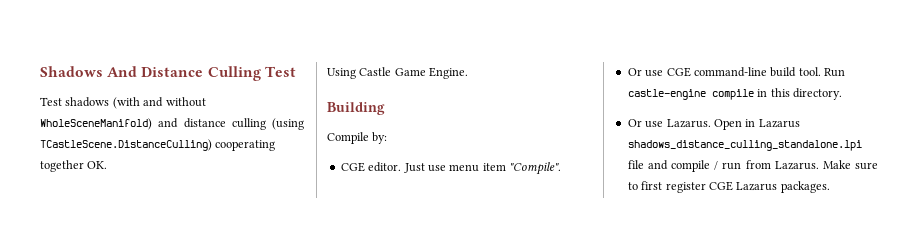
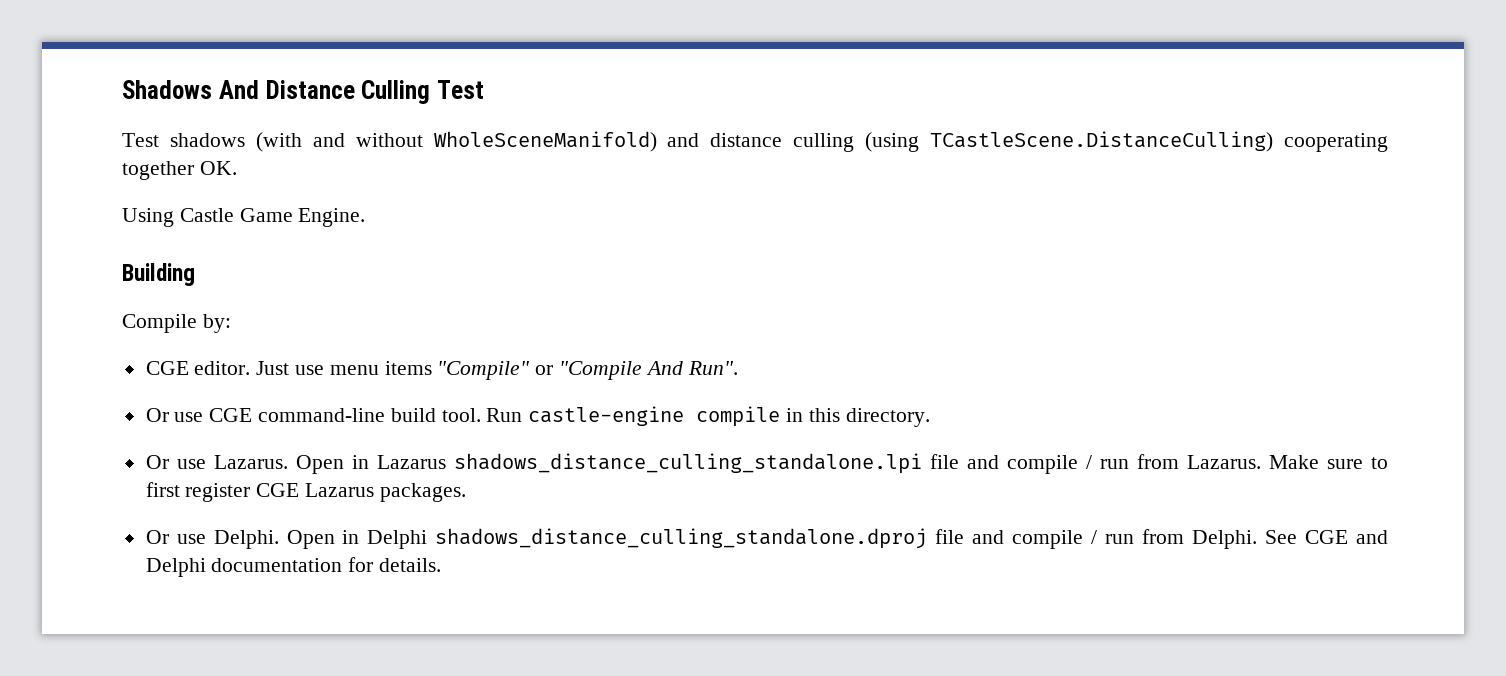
[482,162,561,175] item "Compile". -> [384,361,738,380] items "Compile" or "Compile And Run".
(830, 187) none -> [145,528,1388,549] [145,557,442,577] // Or use Delphi. Open in Delphi shadows_distance_culling_standalone.dproj file and compile / run from Delphi. See CGE and Delphi documentation for details.

